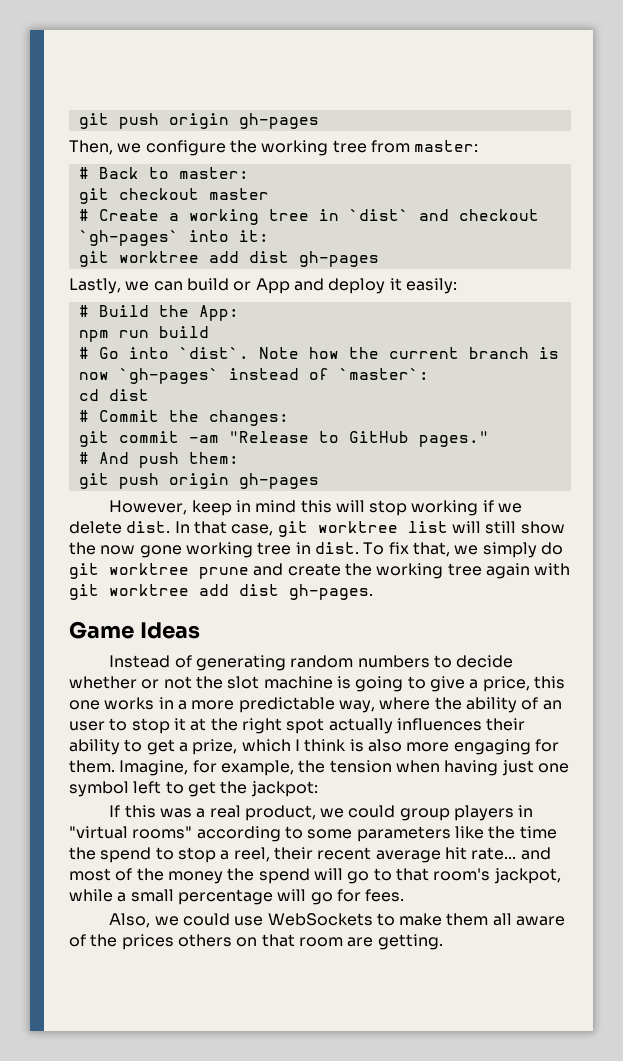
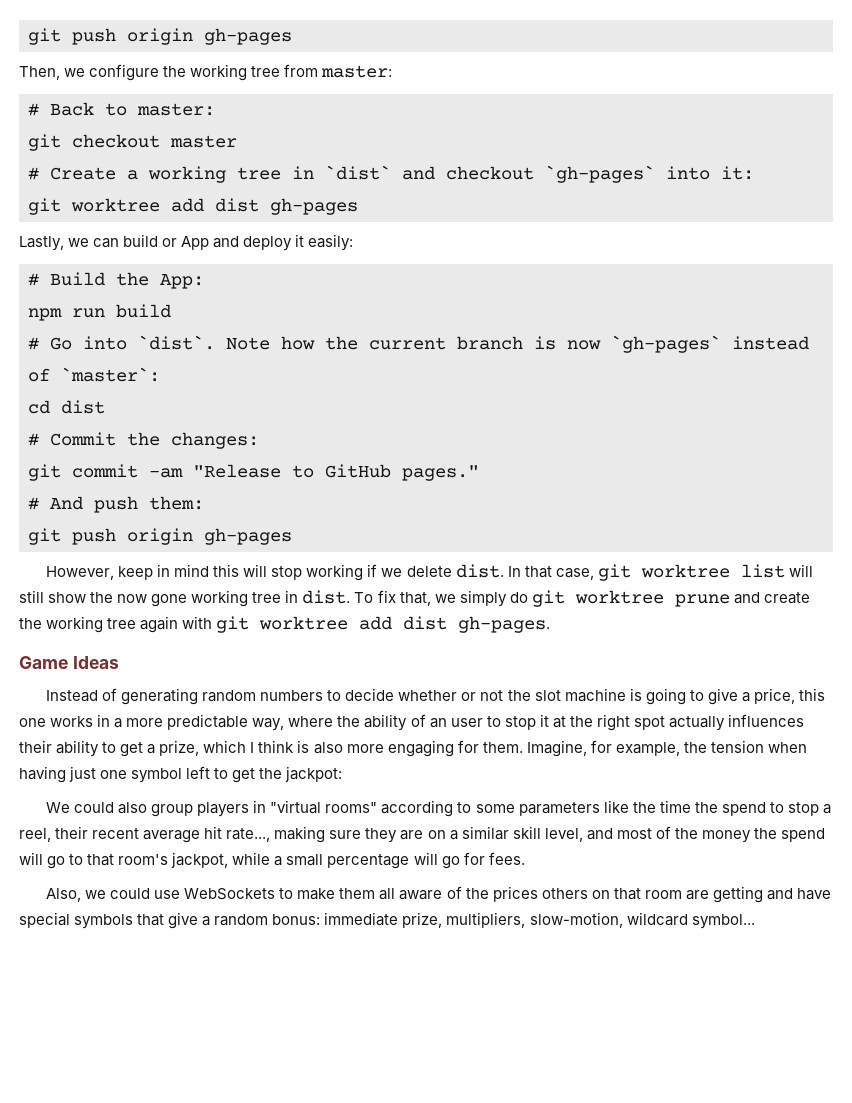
[109,805,396,821] If this was a real product, we could -> [46,802,148,814] We could also
[471,847,517,860] rate... -> [226,826,583,843] rate..., making sure they are on a similar skill level,
[377,934,443,950] getting. -> [712,886,832,903] [19,912,755,929] getting and have special symbols that give a random bonus: immediate prize, multipliers, slow-motion, wildcard symbol...

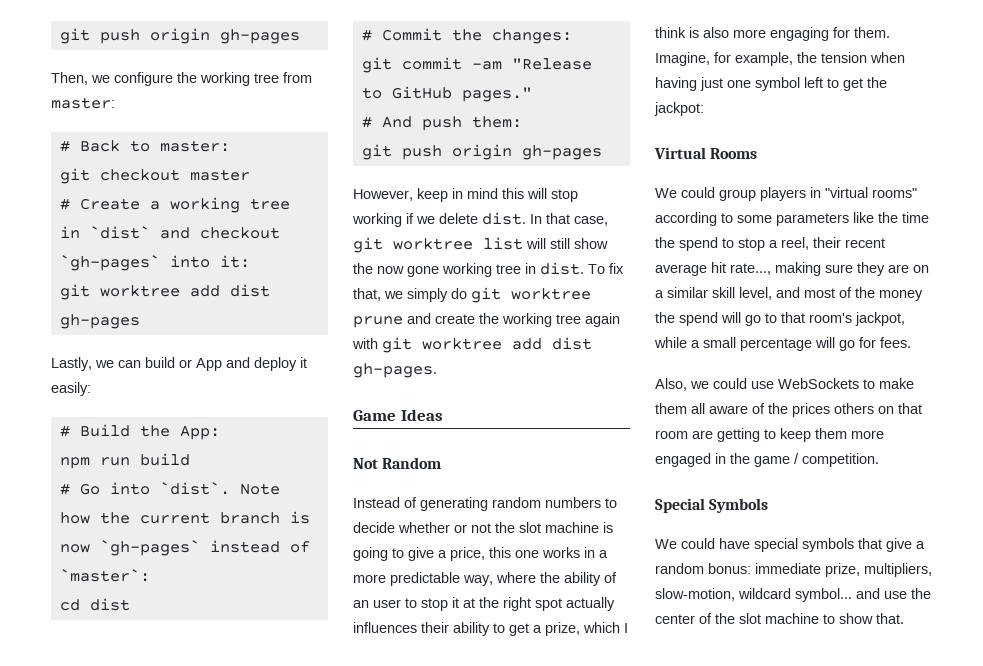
(119, 662) none -> [353,457,442,469] // Not Random
[46,802,148,814] // We could also -> [654,147,758,159] [655,187,715,198] // Virtual Rooms // We could
[766,888,793,900] and -> [764,428,884,442] [655,453,879,467] [655,498,769,513] [655,538,715,549] to keep them more engaged in the game / competition. // Special Symbols // We could
(755, 921) none -> [856,588,931,599] [655,613,904,624] and use the center of the slot machine to show that.

